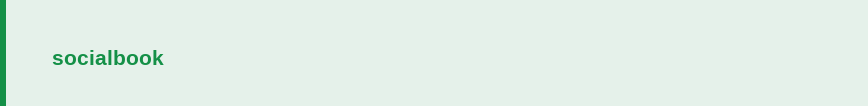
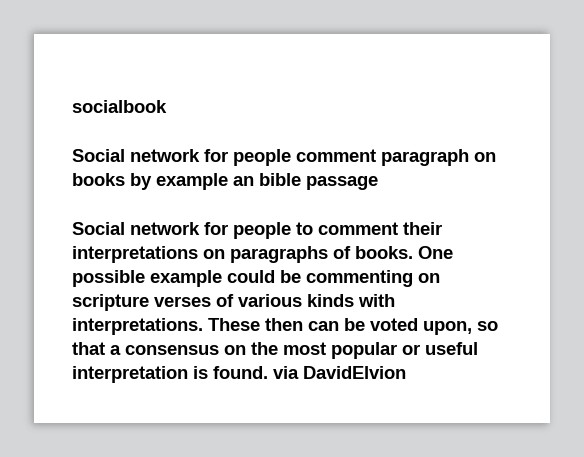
(164, 57) none -> [72,149,496,166] [72,173,378,190] [72,222,442,239] [72,246,453,263] [72,270,440,287] [72,294,395,311] [72,318,498,335] [72,342,478,359] [72,366,406,383] // Social network for people comment paragraph on books by example an bible passage // Social network for people to comment their interpretations on paragraphs of books. One possible example could be commenting on scripture verses of various kinds with interpretations. These then can be voted upon, so that a consensus on the most popular or useful interpretation is found. via DavidElvion

